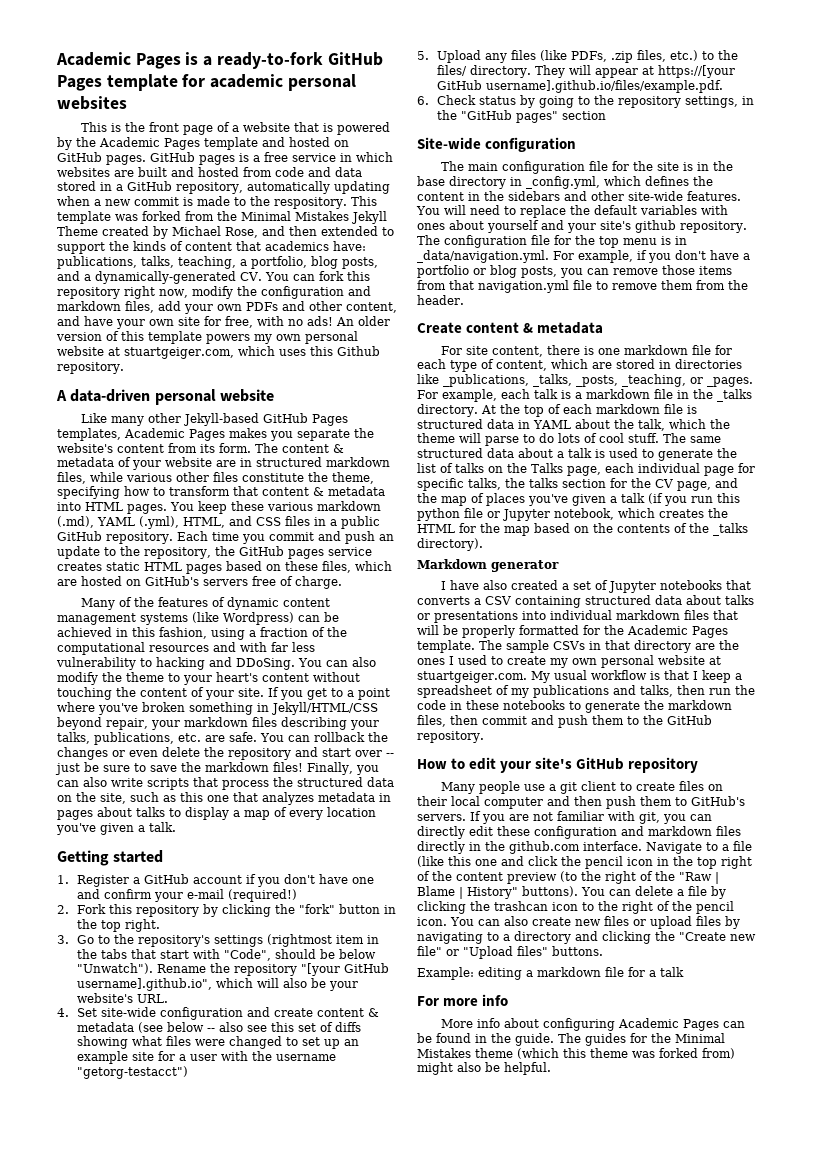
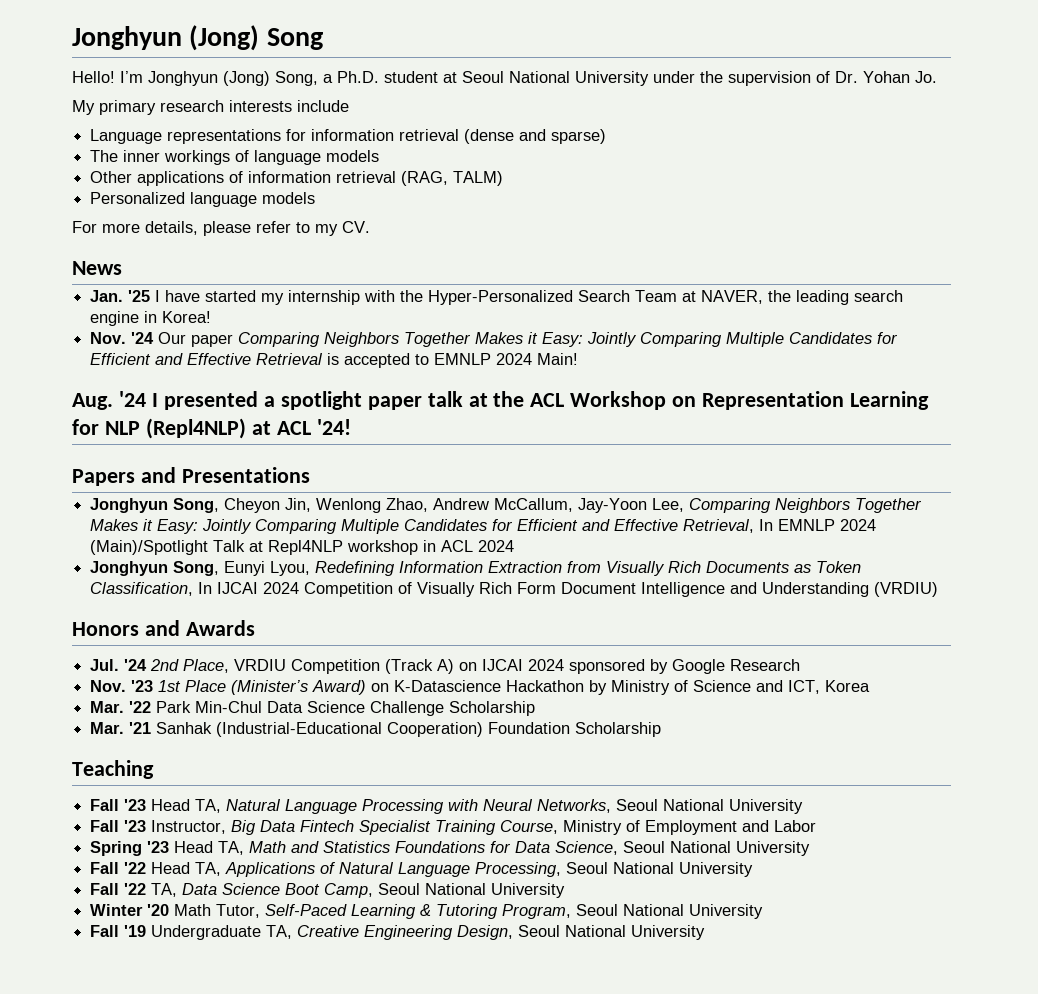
[56,52,383,69] [57,74,356,91] [57,96,127,110] [81,122,391,135] [57,137,349,150] [57,152,393,165] [57,167,362,177] [57,181,390,194] [57,196,377,209] [57,211,387,224] [57,226,394,239] [57,241,366,254] [57,256,378,269] [57,271,370,284] [57,286,371,299] [57,301,397,314] [57,316,390,329] [56,331,358,344] [57,346,380,359] [57,362,124,374] [56,389,274,405] [81,413,349,426] [57,428,374,441] [57,443,344,453] [57,457,390,470] [57,472,374,484] [57,486,385,499] [57,501,381,514] [57,516,380,529] [57,531,394,544] [57,546,372,559] [57,561,392,574] [57,576,342,589] [81,597,331,610] [57,612,339,625] [57,627,347,640] [57,642,315,655] [56,657,376,670] [57,672,360,685] [57,687,390,700] [57,702,378,715] [57,717,379,730] [57,732,388,745] [57,747,394,760] [55,762,379,775] [57,777,394,790] [57,792,391,805] [57,807,376,820] [56,822,176,835] [57,850,164,866] [57,874,375,887] [77,889,298,902] [57,904,397,917] [77,919,161,932] [57,934,380,947] [77,949,377,961] [77,963,390,976] [77,978,359,991] [77,993,169,1003] [57,1007,380,1020] [77,1022,362,1033] [77,1036,360,1049] [77,1051,337,1064] [77,1066,189,1079] [417,50,739,63] [437,65,736,78] [437,80,724,93] [417,95,755,108] [437,110,607,123] [417,137,577,152] [441,161,734,174] [417,176,713,189] [417,191,741,201] [416,205,728,218] [417,220,747,233] [417,235,687,248] [417,250,750,263] [417,265,732,278] [417,280,748,293] [417,295,464,305] [417,322,604,334] [441,345,733,357] [417,359,742,372] [417,374,753,387] [417,389,752,402] [417,404,697,417] [417,419,730,431] [417,433,721,446] [417,448,737,461] [417,463,755,476] [417,478,738,491] [417,493,740,506] [417,508,728,521] [417,523,748,536] [417,538,483,551] [417,559,559,572] [441,580,752,593] [417,595,754,608] [417,610,738,623] [417,625,728,638] [417,640,739,653] [417,655,721,668] [417,670,742,683] [417,685,755,698] [417,700,732,713] [417,715,712,728] [417,731,484,743] [417,757,699,773] [441,781,724,794] [417,796,745,809] [417,811,712,824] [417,826,741,839] [417,841,752,854] [417,856,752,869] [417,871,719,884] [417,886,726,899] [417,901,734,914] [417,916,740,929] [417,931,756,944] [417,946,603,959] [417,967,684,980] [417,994,509,1006] [441,1018,746,1031] [417,1033,725,1046] [417,1048,735,1059] [417,1062,551,1075] Academic Pages is a ready-to-fork GitHub Pages template for academic personal websites // This is the front page of a website that is powered by the Academic Pages template and hosted on GitHub pages. GitHub pages is a free service in which websites are built and hosted from code and data stored in a GitHub repository, automatically updating when a new commit is made to the respository. This template was forked from the Minimal Mistakes Jekyll Theme created by Michael Rose, and then extended to support the kinds of content that academics have: publications, talks, teaching, a portfolio, blog posts, and a dynamically-generated CV. You can fork this repository right now, modify the configuration and markdown files, add your own PDFs and other content, and have your own site for free, with no ads! An older version of this template powers my own personal website at stuartgeiger.com, which uses this Github repository. // A data-driven personal website // Like many other Jekyll-based GitHub Pages templates, Academic Pages makes you separate the website's content from its form. The content & metadata of your website are in structured markdown files, while various other files constitute the theme, specifying how to transform that content & metadata into HTML pages. You keep these various markdown (.md), YAML (.yml), HTML, and CSS files in a public GitHub repository. Each time you commit and push an update to the repository, the GitHub pages service creates static HTML pages based on these files, which are hosted on GitHub's servers free of charge. // Many of the features of dynamic content management systems (like Wordpress) can be achieved in this fashion, using a fraction of the computational resources and with far less vulnerability to hacking and DDoSing. You can also modify the theme to your heart's content without touching the content of your site. If you get to a point where you've broken something in Jekyll/HTML/CSS beyond repair, your markdown files describing your talks, publications, etc. are safe. You can rollback the changes or even delete the repository and start over -- just be sure to save the markdown files! Finally, you can also write scripts that process the structured data on the site, such as this one that analyzes metadata in pages about talks to display a map of every location you've given a talk. // Getting started // 1. Register a GitHub account if you don't have one and confirm your e-mail (required!) // 2. Fork this repository by clicking the "fork" button in the top right. // 3. Go to the repository's settings (rightmost item in the tabs that start with "Code", should be below "Unwatch"). Rename the repository "[your GitHub username].github.io", which will also be your website's URL. // 4. Set site-wide configuration and create content & metadata (see below -- also see this set of diffs showing what files were changed to set up an example site for a user with the username "getorg-testacct") // 5. Upload any files (like PDFs, .zip files, etc.) to the files/ directory. They will appear at https://[your GitHub username].github.io/files/example.pdf. // 6. Check status by going to the repository settings, in the "GitHub pages" section // Site-wide configuration // The main configuration file for the site is in the base directory in _config.yml, which defines the content in the sidebars and other site-wide features. You will need to replace the default variables with ones about yourself and your site's github repository. The configuration file for the top menu is in _data/navigation.yml. For example, if you don't have a portfolio or blog posts, you can remove those items from that navigation.yml file to remove them from the header. // Create content & metadata // For site content, there is one markdown file for each type of content, which are stored in directories like _publications, _talks, _posts, _teaching, or _pages. For example, each talk is a markdown file in the _talks directory. At the top of each markdown file is structured data in YAML about the talk, which the theme will parse to do lots of cool stuff. The same structured data about a talk is used to generate the list of talks on the Talks page, each individual page for specific talks, the talks section for the CV page, and the map of places you've given a talk (if you run this python file or Jupyter notebook, which creates the HTML for the map based on the contents of the _talks directory). // Markdown generator // I have also created a set of Jupyter notebooks that converts a CSV containing structured data about talks or presentations into individual markdown files that will be properly formatted for the Academic Pages template. The sample CSVs in that directory are the ones I used to create my own personal website at stuartgeiger.com. My usual workflow is that I keep a spreadsheet of my publications and talks, then run the code in these notebooks to generate the markdown files, then commit and push them to the GitHub repository. // How to edit your site's GitHub repository // Many people use a git client to create files on their local computer and then push them to GitHub's servers. If you are not familiar with git, you can directly edit these configuration and markdown files directly in the github.com interface. Navigate to a file (like this one and click the pencil icon in the top right of the content preview (to the right of the "Raw | Blame | History" buttons). You can delete a file by clicking the trashcan icon to the right of the pencil icon. You can also create new files or upload files by navigating to a directory and clicking the "Create new file" or "Upload files" buttons. // Example: editing a markdown file for a talk // For more info // More info about configuring Academic Pages can be found in the guide. The guides for the Minimal Mistakes theme (which this theme was forked from) might also be helpful. -> [72,25,323,51] [72,71,937,86] [72,100,349,115] [90,129,607,144] [90,150,380,165] [90,171,504,186] [90,192,316,207] [72,221,370,236] [72,261,122,275] [90,290,904,305] [90,311,212,326] [90,332,899,347] [90,353,579,368] [72,391,930,410] [72,418,351,439] [72,467,310,486] [90,498,923,513] [90,519,877,534] [90,540,515,555] [90,561,862,576] [90,582,939,597] [72,620,255,636] [90,659,801,674] [90,680,871,695] [90,701,536,716] [90,722,662,737] [72,760,154,779] [90,799,804,814] [90,820,817,835] [90,841,811,856] [90,862,754,877] [90,883,566,898] [90,904,764,919] [90,925,706,940] Jonghyun (Jong) Song // Hello! I’m Jonghyun (Jong) Song, a Ph.D. student at Seoul National University under the supervision of Dr. Yohan Jo. // My primary research interests include // Language representations for information retrieval (dense and sparse) // The inner workings of language models // Other applications of information retrieval (RAG, TALM) // Personalized language models // For more details, please refer to my CV. // News // Jan. '25 I have started my internship with the Hyper-Personalized Search Team at NAVER, the leading search engine in Korea! // Nov. '24 Our paper Comparing Neighbors Together Makes it Easy: Jointly Comparing Multiple Candidates for Efficient and Effective Retrieval is accepted to EMNLP 2024 Main! // Aug. '24 I presented a spotlight paper talk at the ACL Workshop on Representation Learning for NLP (Repl4NLP) at ACL '24! // Papers and Presentations // Jonghyun Song, Cheyon Jin, Wenlong Zhao, Andrew McCallum, Jay-Yoon Lee, Comparing Neighbors Together Makes it Easy: Jointly Comparing Multiple Candidates for Efficient and Effective Retrieval, In EMNLP 2024 (Main)/Spotlight Talk at Repl4NLP workshop in ACL 2024 // Jonghyun Song, Eunyi Lyou, Redefining Information Extraction from Visually Rich Documents as Token Classification, In IJCAI 2024 Competition of Visually Rich Form Document Intelligence and Understanding (VRDIU) // Honors and Awards // Jul. '24 2nd Place, VRDIU Competition (Track A) on IJCAI 2024 sponsored by Google Research // Nov. '23 1st Place (Minister’s Award) on K-Datascience Hackathon by Ministry of Science and ICT, Korea // Mar. '22 Park Min-Chul Data Science Challenge Scholarship // Mar. '21 Sanhak (Industrial-Educational Cooperation) Foundation Scholarship // Teaching // Fall '23 Head TA, Natural Language Processing with Neural Networks, Seoul National University // Fall '23 Instructor, Big Data Fintech Specialist Training Course, Ministry of Employment and Labor // Spring '23 Head TA, Math and Statistics Foundations for Data Science, Seoul National University // Fall '22 Head TA, Applications of Natural Language Processing, Seoul National University // Fall '22 TA, Data Science Boot Camp, Seoul National University // Winter '20 Math Tutor, Self-Paced Learning & Tutoring Program, Seoul National University // Fall '19 Undergraduate TA, Creative Engineering Design, Seoul National University

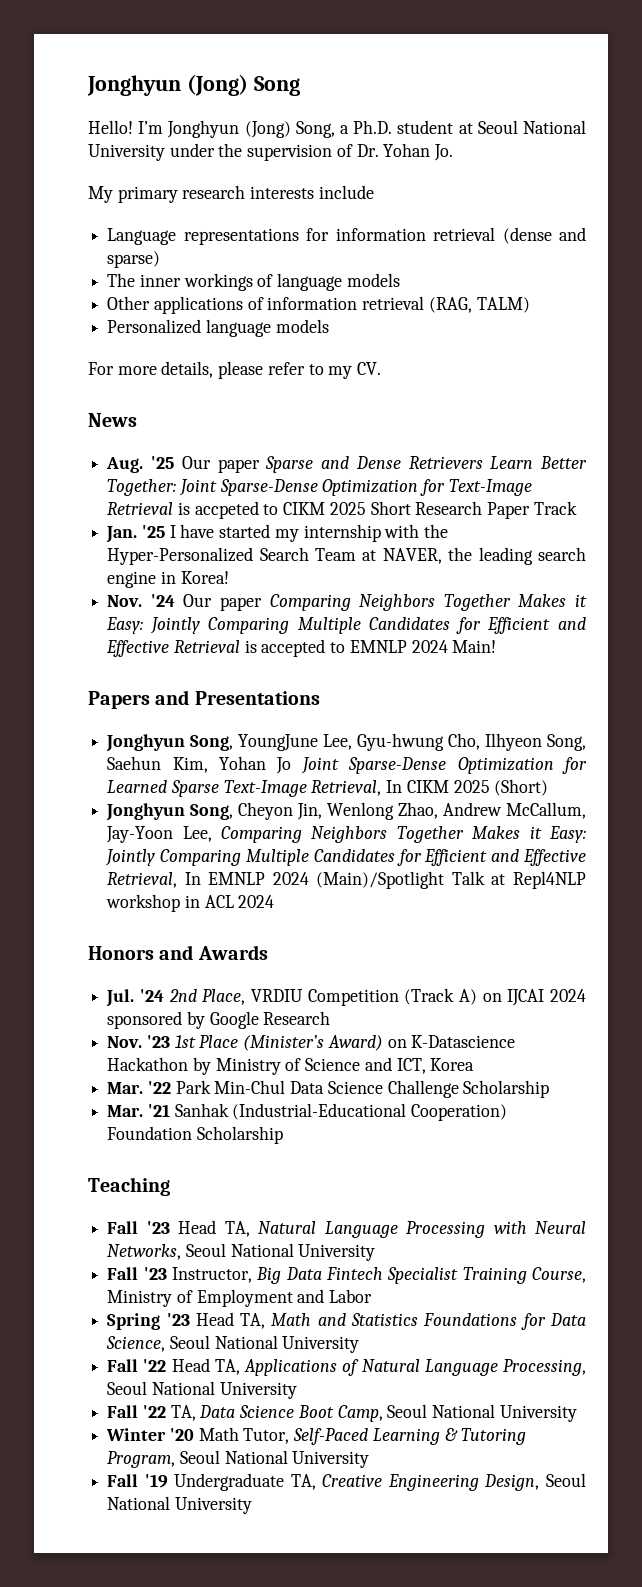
(122, 268) none -> [106,456,587,473] [107,479,532,496] [107,501,577,519] // Aug. '25 Our paper Sparse and Dense Retrievers Learn Better Together: Joint Sparse-Dense Optimization for Text-Image Retrieval is accpeted to CIKM 2025 Short Research Paper Track
[72,391,930,410] [72,418,351,439] [72,467,310,486] Aug. '24 I presented a spotlight paper talk at the ACL Workshop on Representation Learning for NLP (Repl4NLP) at ACL '24! // Papers and Presentations -> [88,690,320,709] [106,733,586,752] [107,756,587,774] [107,779,549,797] Papers and Presentations // Jonghyun Song, YoungJune Lee, Gyu-hwung Cho, Ilhyeon Song, Saehun Kim, Yohan Jo Joint Sparse-Dense Optimization for Learned Sparse Text-Image Retrieval, In CIKM 2025 (Short)
[90,561,862,576] [90,582,939,597] // Jonghyun Song, Eunyi Lyou, Redefining Information Extraction from Visually Rich Documents as Token Classification, In IJCAI 2024 Competition of Visually Rich Form Document Intelligence and Understanding (VRDIU) -> (275, 901) none

